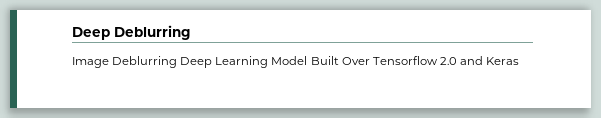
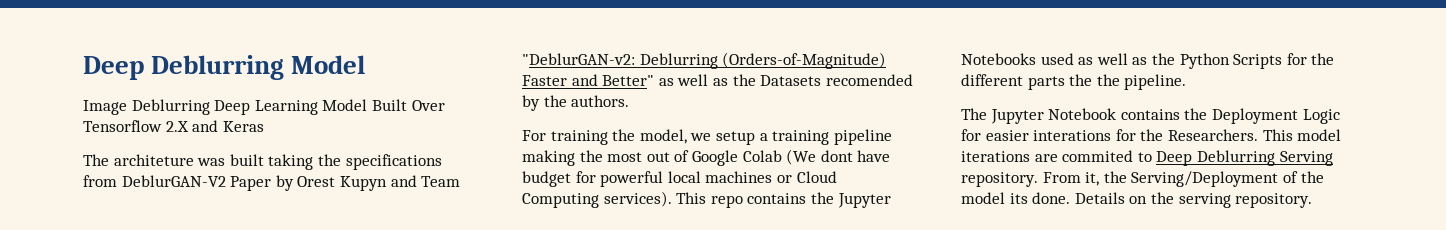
[72,25,190,40] Deep Deblurring -> [83,55,366,80] Deep Deblurring Model
[439,57,457,65] 2.0 -> [165,121,189,132] 2.X
(520, 61) none -> [83,154,442,170] [83,175,461,191] [522,52,887,69] [522,74,913,86] [522,95,630,111] [522,129,892,145] [522,149,891,166] [522,171,837,187] [522,191,891,208] [961,53,1335,69] [961,74,1187,90] [961,108,1340,124] [961,129,1342,141] [961,150,1333,166] [961,171,1324,187] [961,192,1313,208] // The architeture was built taking the specifications from DeblurGAN-V2 Paper by Orest Kupyn and Team "DeblurGAN-v2: Deblurring (Orders-of-Magnitude) Faster and Better" as well as the Datasets recomended by the authors. // For training the model, we setup a training pipeline making the most out of Google Colab (We dont have budget for powerful local machines or Cloud Computing services). This repo contains the Jupyter Notebooks used as well as the Python Scripts for the different parts the the pipeline. // The Jupyter Notebook contains the Deployment Logic for easier interations for the Researchers. This model iterations are commited to Deep Deblurring Serving repository. From it, the Serving/Deployment of the model its done. Details on the serving repository.

